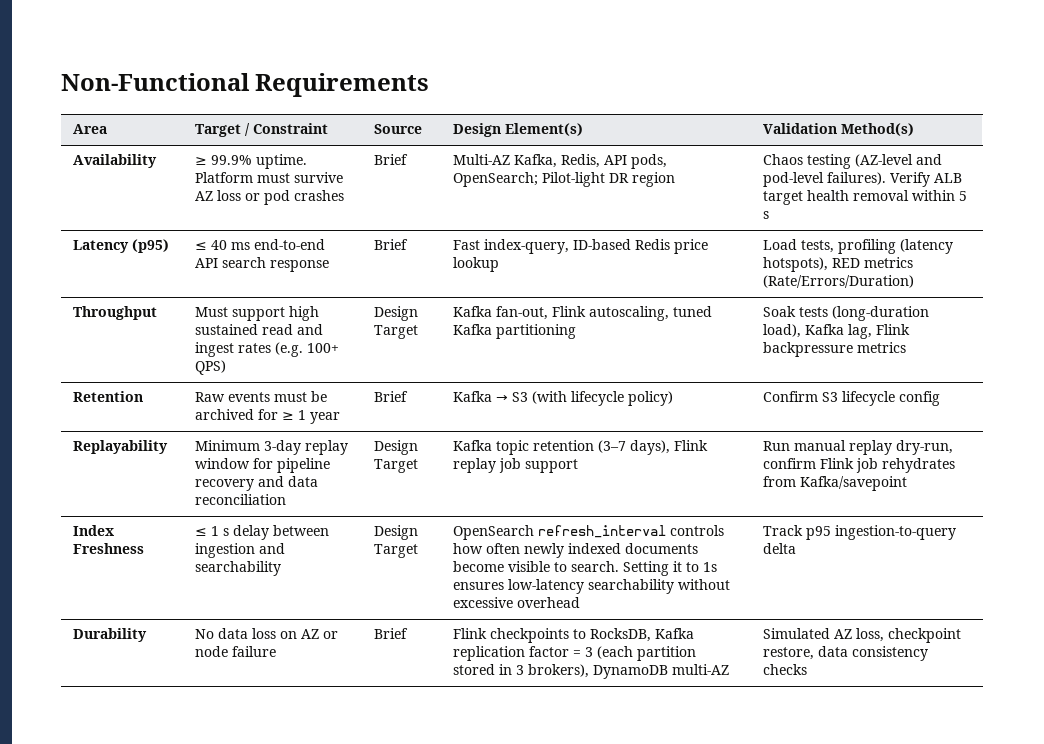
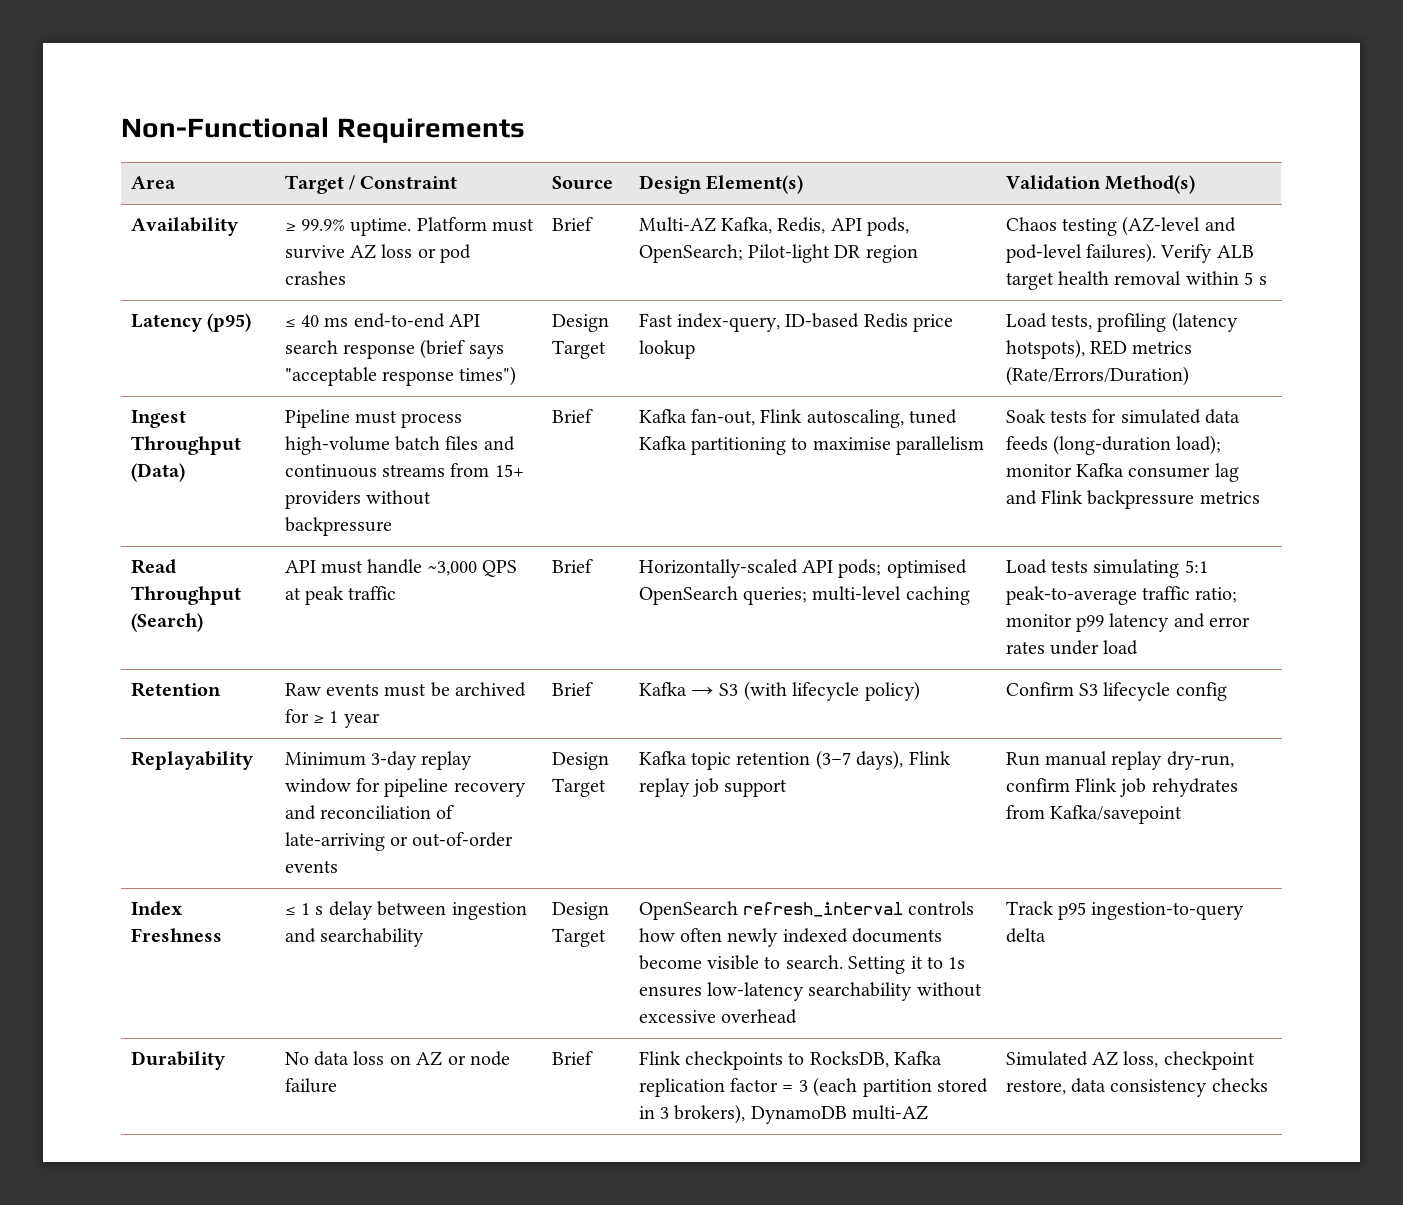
[374,239,409,250] | Brief -> [420,339,504,359] [284,366,517,386] [551,314,609,332] [551,340,606,359] (brief says "acceptable response times") | Design Target
[73,306,158,320] [195,306,320,321] [195,324,324,335] [195,342,340,357] [195,360,227,375] [374,306,419,321] [374,325,419,339] Throughput | Must support high sustained read and ingest rates (e.g. 100+ QPS) | Design Target -> [130,410,186,428] [130,436,241,455] [130,463,185,482] [284,409,463,428] [284,436,515,455] [284,463,524,478] [284,490,432,509] [284,517,392,536] [551,409,593,423] Ingest Throughput (Data) | Pipeline must process high-volume batch files and continuous streams from 15+ providers without backpressure | Brief
(577, 331) none -> [791,436,985,455] to maximise parallelism
[832,306,930,321] [763,324,911,339] [763,342,907,357] (long-duration load), Kafka lag, Flink backpressure metrics -> [1092,409,1241,424] [1005,435,1222,455] [1005,463,1239,482] [1005,490,1260,509] [130,559,176,574] [130,586,241,605] [130,613,203,632] [284,559,518,577] [284,586,397,605] [551,559,593,573] [638,559,967,578] [638,586,970,605] [1005,559,1208,578] [1005,586,1238,605] [1005,613,1251,632] [1005,640,1139,655] for simulated data feeds (long-duration load); monitor Kafka consumer lag and Flink backpressure metrics // Read Throughput (Search) | API must handle ~3,000 QPS at peak traffic | Brief | Horizontally-scaled API pods; optimised OpenSearch queries; multi-level caching | Load tests simulating 5:1 peak-to-average traffic ratio; monitor p99 latency and error rates under load
[288,476,319,487] data -> (316, 812) none
(287, 499) none -> [436,805,455,819] [284,832,514,851] [284,860,338,873] of late-arriving or out-of-order events

